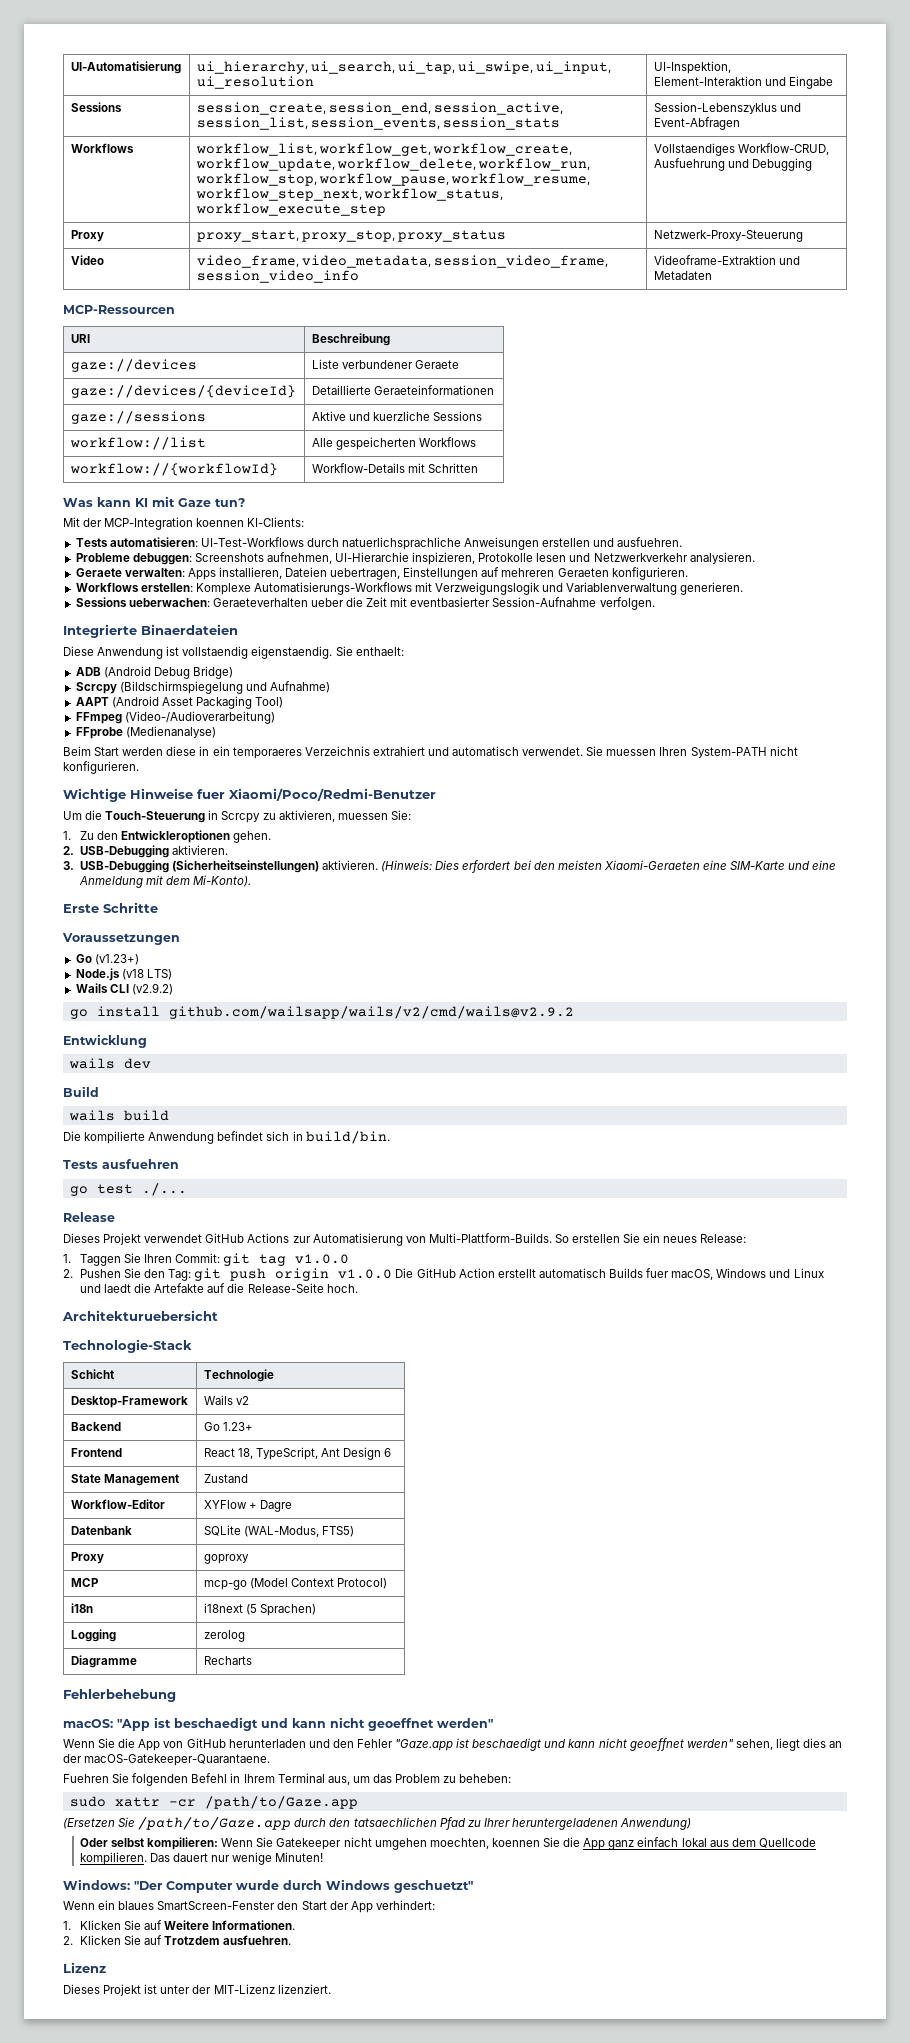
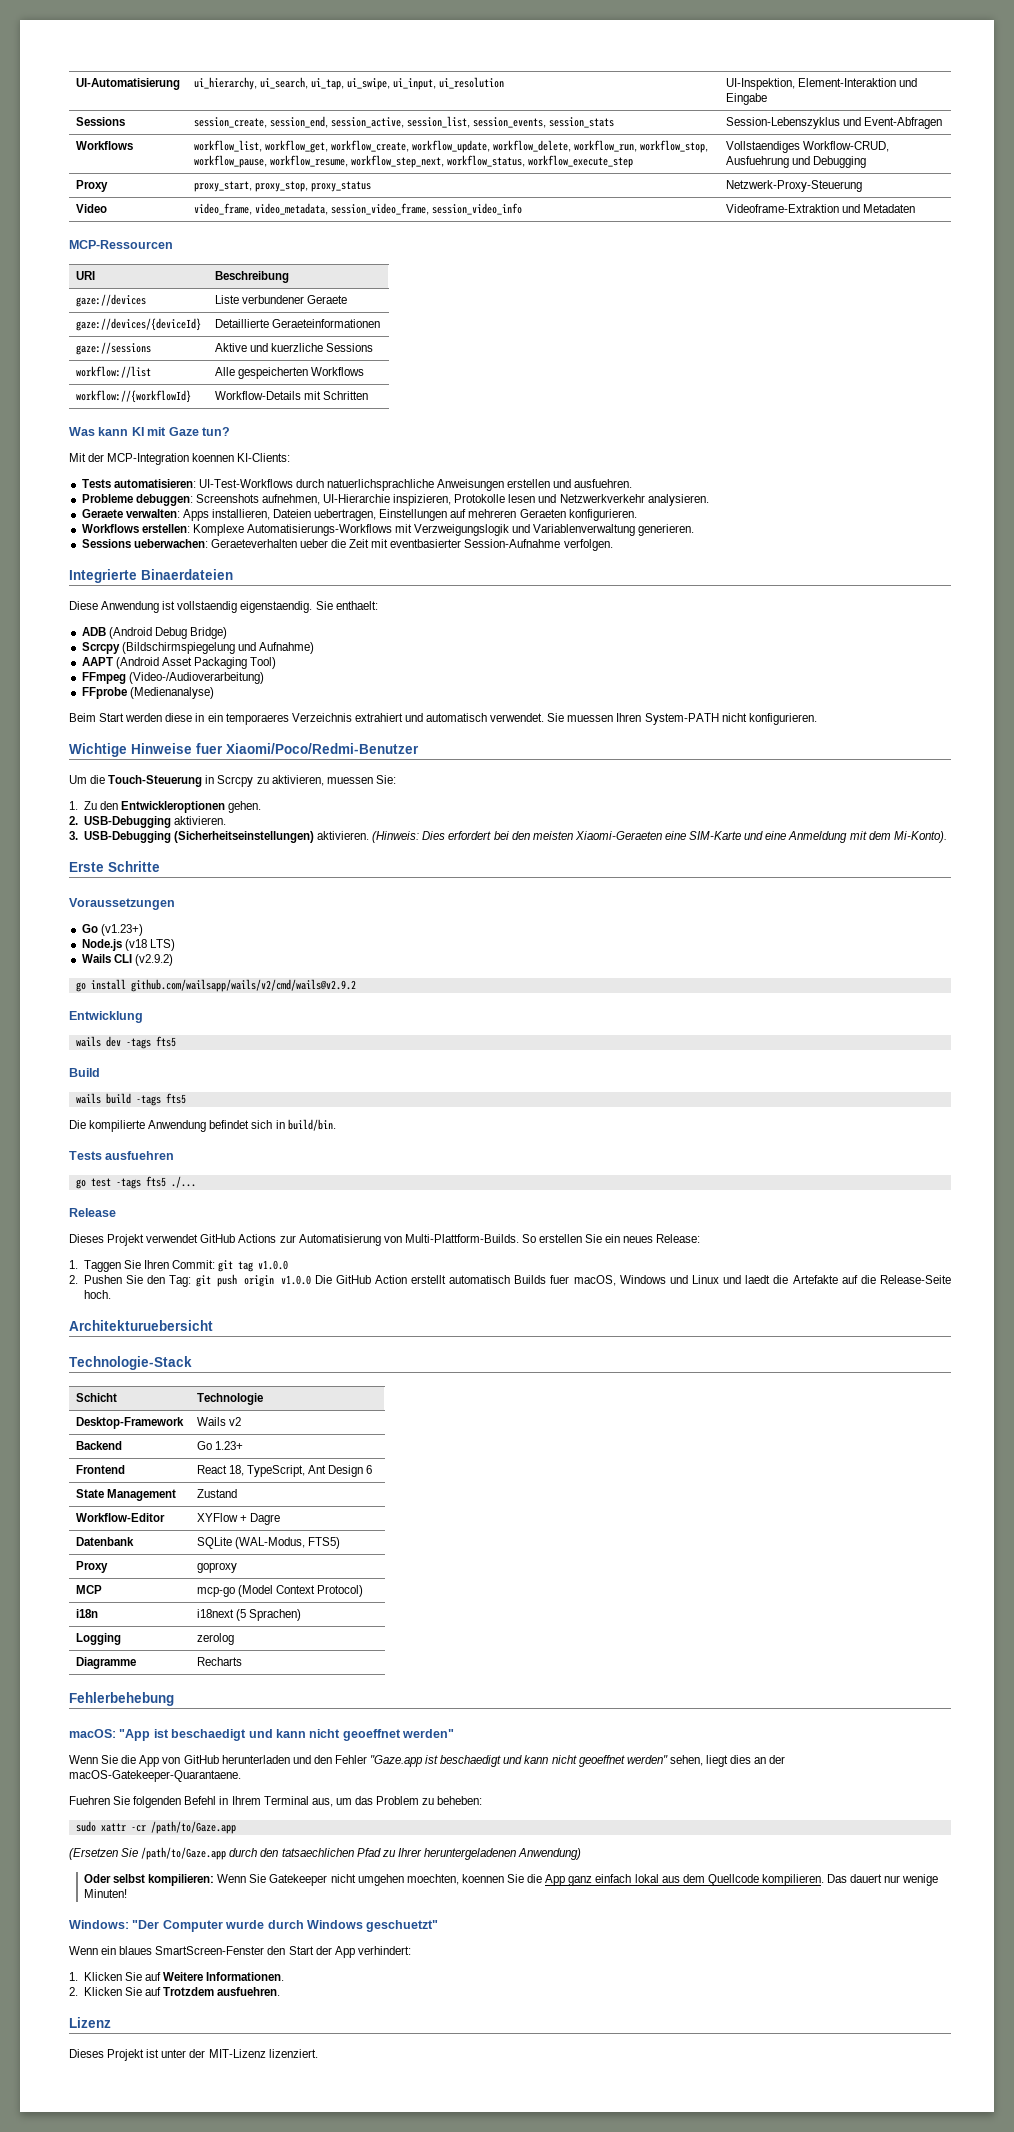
(151, 1063) none -> [125,1036,176,1049] -tags fts5
(169, 1115) none -> [135,1093,186,1106] -tags fts5
(133, 1189) none -> [115,1176,166,1189] -tags fts5

